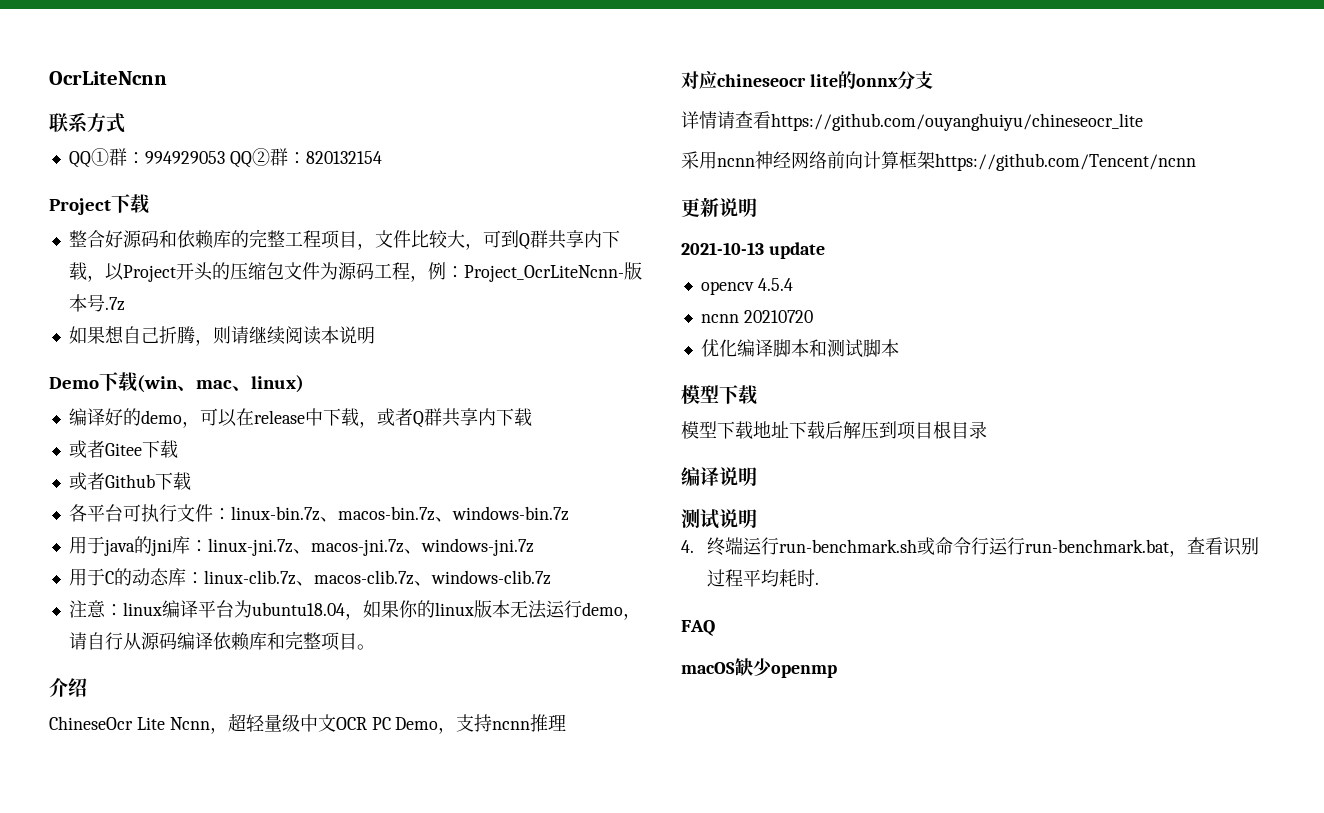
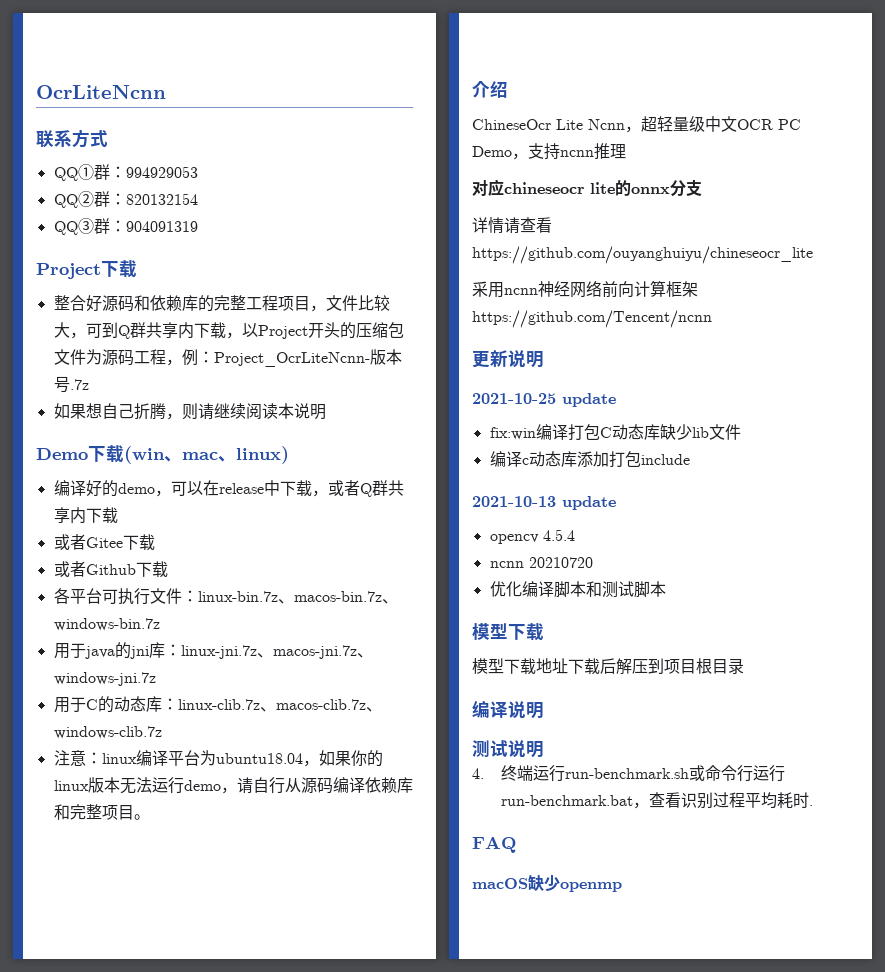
(225, 157) none -> (198, 172) //
(382, 157) none -> [53,218,198,235] // QQ③群：904091319
(757, 207) none -> [472,393,616,407] [489,424,741,440] [489,451,690,467] // 2021-10-25 update // fix:win编译打包C动态库缺少lib文件 // 编译c动态库添加打包include

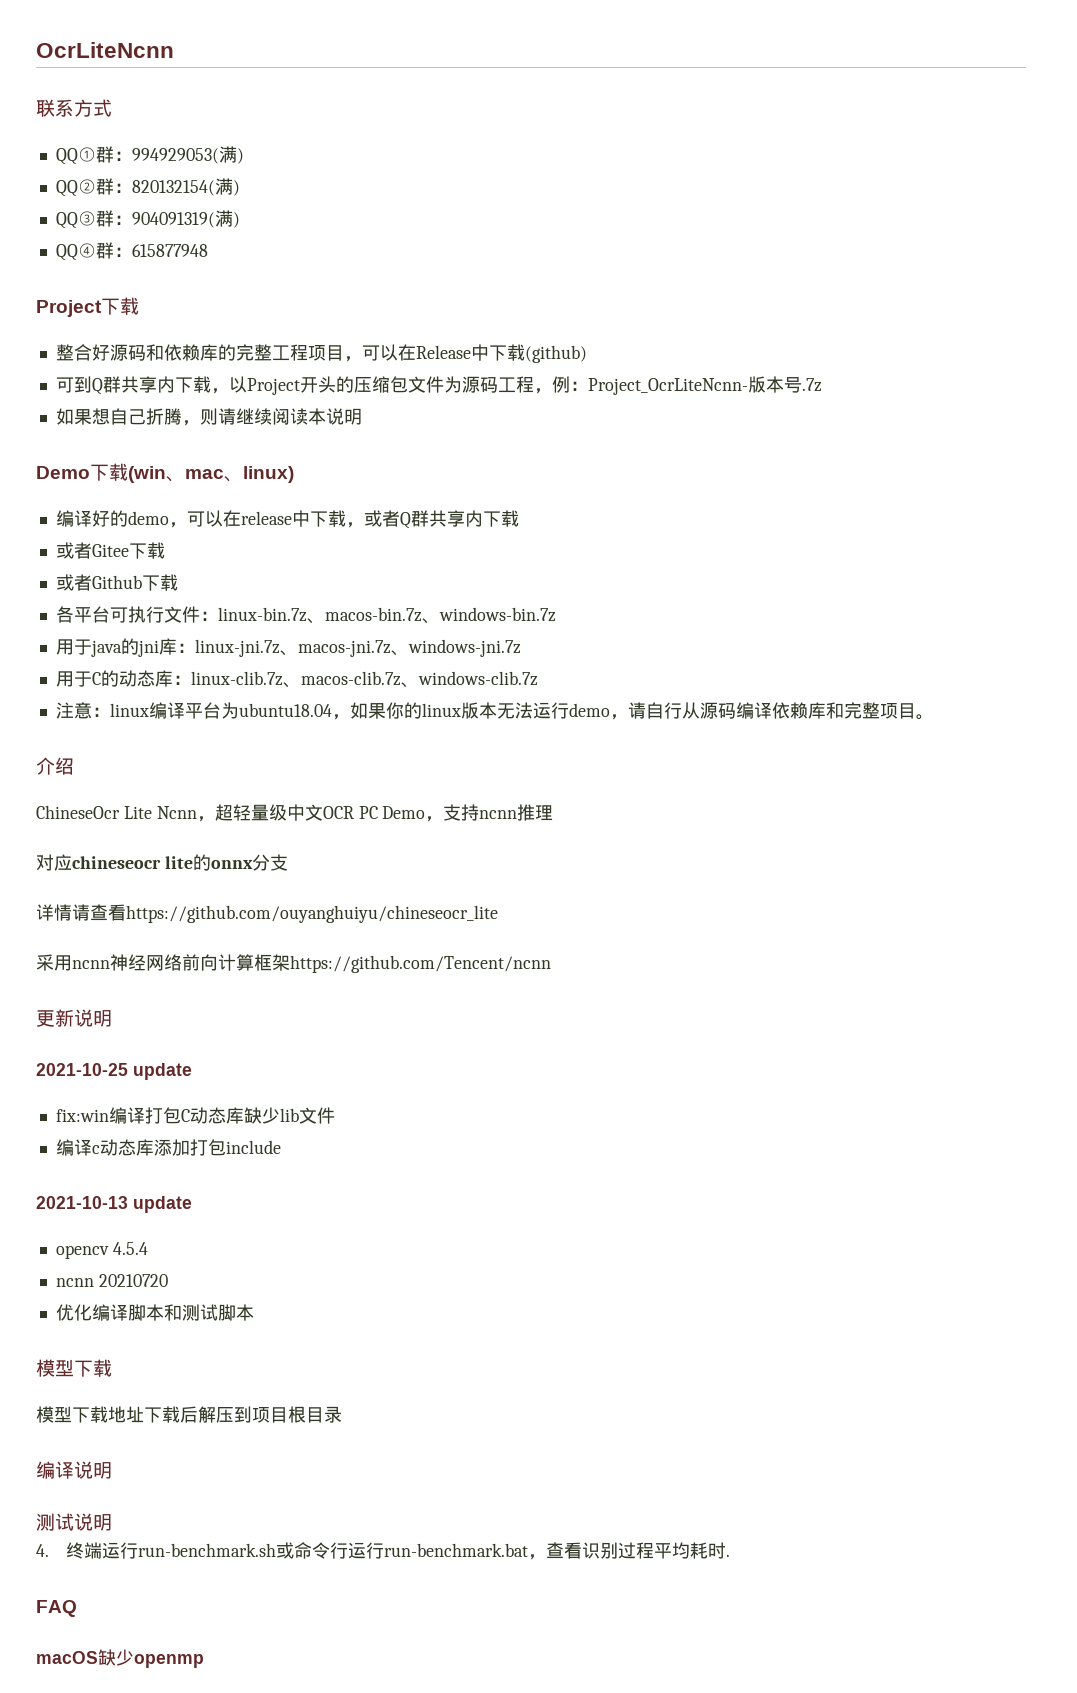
[125,166,198,178] 994929053 -> [131,146,244,164] 994929053(满)
[125,193,198,205] 820132154 -> [131,178,240,196] 820132154(满)
[125,221,198,232] 904091319 -> [131,210,240,228] [55,242,208,261] 904091319(满) // QQ④群：615877948
[325,295,390,311] [53,322,86,339] 文件比较大， -> [361,344,587,363] 可以在Release中下载(github) //

